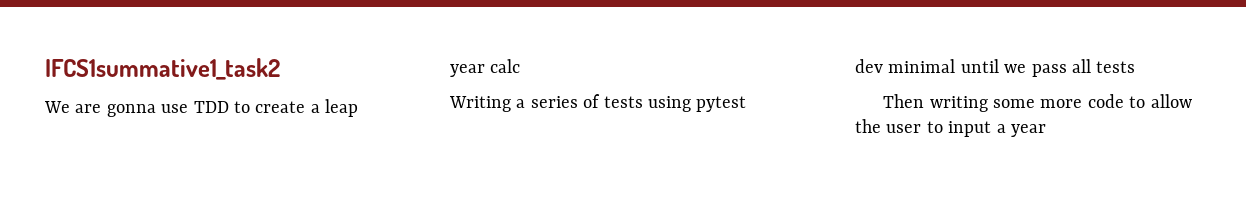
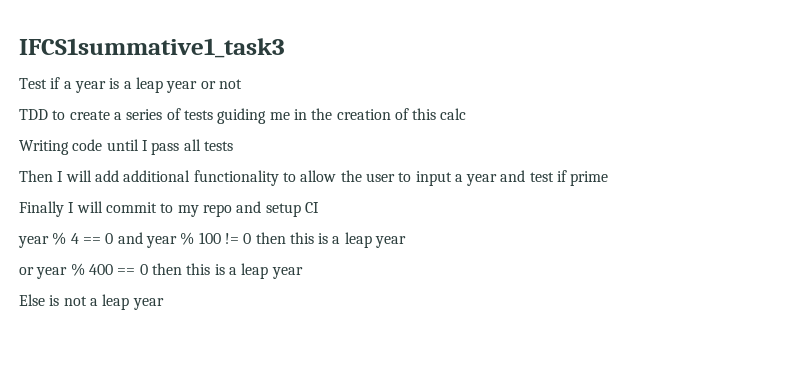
[45,58,280,80] [44,99,359,117] [450,59,521,77] [449,94,747,112] [855,59,1027,73] IFCS1summative1_task2 // We are gonna use TDD to create a leap year calc // Writing a series of tests using pytest // dev minimal until we -> [19,38,285,58] [19,77,242,93] [19,108,467,124] [19,139,148,155] IFCS1summative1_task3 // Test if a year is a leap year or not // TDD to create a series of tests guiding me in the creation of this calc // Writing code until I
[929,94,1124,112] writing some more code -> [57,170,279,186] I will add additional functionality
(1046, 130) none -> [500,170,609,186] [19,201,319,217] [18,232,407,248] [19,263,303,279] [19,294,164,310] and test if prime // Finally I will commit to my repo and setup CI // year % 4 == 0 and year % 100 != 0 then this is a leap year // or year % 400 == 0 then this is a leap year // Else is not a leap year

